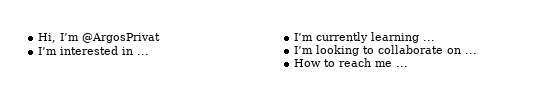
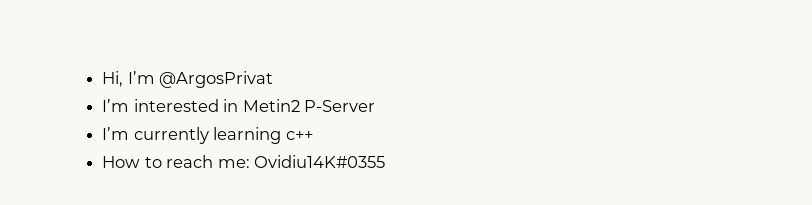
[137,54,150,55] ... -> [242,99,375,112] Metin2 P-Server
[423,40,436,41] [294,45,478,56] ... // I’m looking to collaborate on ... -> [285,130,313,140] c++
[375,61,409,67] me ... -> [217,155,385,168] me: Ovidiu14K#0355

